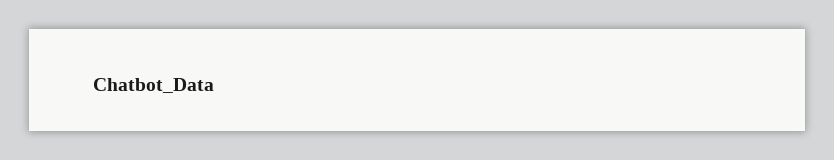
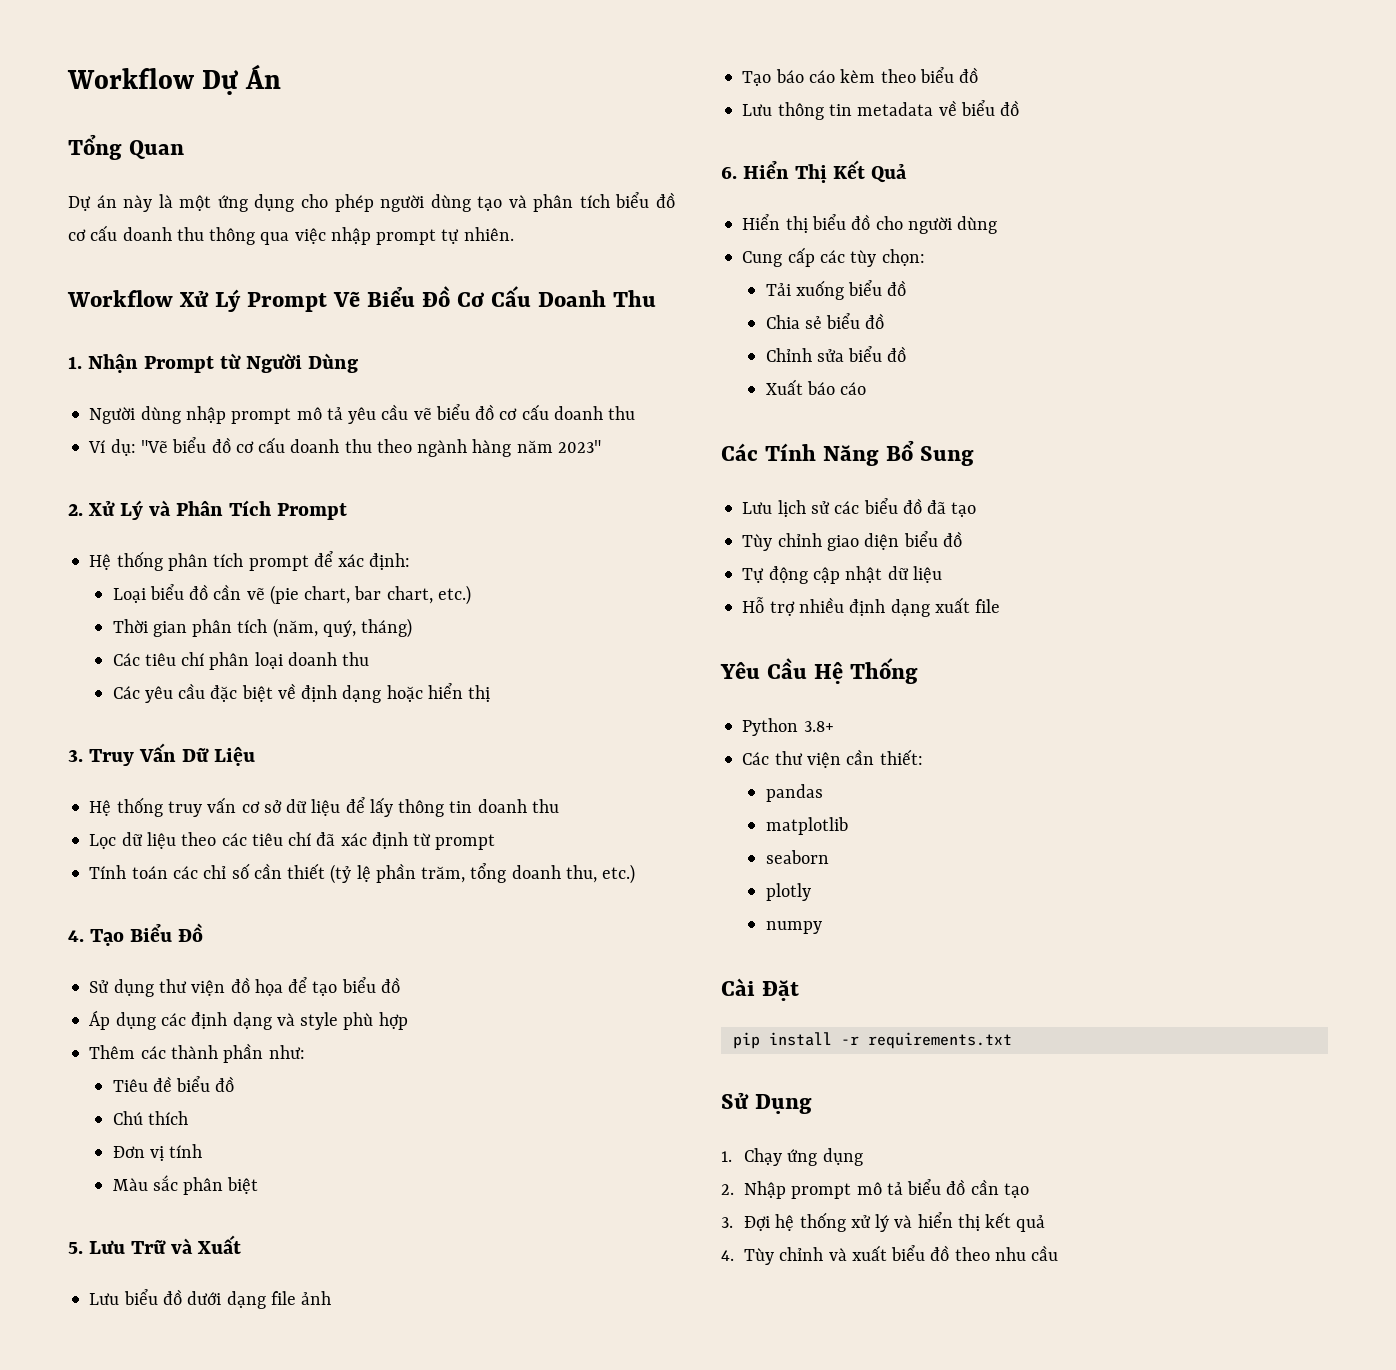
[93,78,214,93] Chatbot_Data -> [67,64,282,95] [68,134,185,160] [68,192,675,212] [68,225,514,245] [67,286,657,312] [68,353,359,373] [89,404,636,424] [88,437,601,457] [68,500,348,520] [89,551,411,571] [112,584,471,605] [112,618,413,638] [112,652,370,670] [112,683,491,703] [68,743,256,766] [89,797,559,817] [89,832,496,850] [89,863,636,884] [68,923,204,946] [89,977,400,997] [89,1010,408,1030] [89,1043,305,1063] [112,1076,235,1092] [112,1111,188,1125] [112,1144,203,1161] [112,1175,259,1195] [68,1235,242,1254] [89,1289,332,1309] [742,67,979,86] [742,100,1020,120] [721,160,908,183] [742,214,998,234] [742,247,925,267] [765,280,907,300] [765,313,885,329] [765,346,907,362] [765,379,867,395] [721,440,975,466] [742,498,977,517] [742,531,962,551] [742,566,942,584] [742,597,1001,617] [720,658,919,684] [742,718,834,736] [742,749,923,768] [765,784,823,802] [765,817,848,835] [765,850,829,864] [765,883,811,901] [765,921,822,934] [721,978,800,1001] [732,1032,1012,1049] [721,1092,813,1114] [721,1148,863,1166] [721,1179,1029,1199] [721,1212,1046,1232] [721,1245,1059,1265] Workflow Dự Án // Tổng Quan // Dự án này là một ứng dụng cho phép người dùng tạo và phân tích biểu đồ cơ cấu doanh thu thông qua việc nhập prompt tự nhiên. // Workflow Xử Lý Prompt Vẽ Biểu Đồ Cơ Cấu Doanh Thu // 1. Nhận Prompt từ Người Dùng // Người dùng nhập prompt mô tả yêu cầu vẽ biểu đồ cơ cấu doanh thu // Ví dụ: "Vẽ biểu đồ cơ cấu doanh thu theo ngành hàng năm 2023" // 2. Xử Lý và Phân Tích Prompt // Hệ thống phân tích prompt để xác định: // Loại biểu đồ cần vẽ (pie chart, bar chart, etc.) // Thời gian phân tích (năm, quý, tháng) // Các tiêu chí phân loại doanh thu // Các yêu cầu đặc biệt về định dạng hoặc hiển thị // 3. Truy Vấn Dữ Liệu // Hệ thống truy vấn cơ sở dữ liệu để lấy thông tin doanh thu // Lọc dữ liệu theo các tiêu chí đã xác định từ prompt // Tính toán các chỉ số cần thiết (tỷ lệ phần trăm, tổng doanh thu, etc.) // 4. Tạo Biểu Đồ // Sử dụng thư viện đồ họa để tạo biểu đồ // Áp dụng các định dạng và style phù hợp // Thêm các thành phần như: // Tiêu đề biểu đồ // Chú thích // Đơn vị tính // Màu sắc phân biệt // 5. Lưu Trữ và Xuất // Lưu biểu đồ dưới dạng file ảnh // Tạo báo cáo kèm theo biểu đồ // Lưu thông tin metadata về biểu đồ // 6. Hiển Thị Kết Quả // Hiển thị biểu đồ cho người dùng // Cung cấp các tùy chọn: // Tải xuống biểu đồ // Chia sẻ biểu đồ // Chỉnh sửa biểu đồ // Xuất báo cáo // Các Tính Năng Bổ Sung // Lưu lịch sử các biểu đồ đã tạo // Tùy chỉnh giao diện biểu đồ // Tự động cập nhật dữ liệu // Hỗ trợ nhiều định dạng xuất file // Yêu Cầu Hệ Thống // Python 3.8+ // Các thư viện cần thiết: // pandas // matplotlib // seaborn // plotly // numpy // Cài Đặt // pip install -r requirements.txt // Sử Dụng // 1. Chạy ứng dụng // 2. Nhập prompt mô tả biểu đồ cần tạo // 3. Đợi hệ thống xử lý và hiển thị kết quả // 4. Tùy chỉnh và xuất biểu đồ theo nhu cầu

